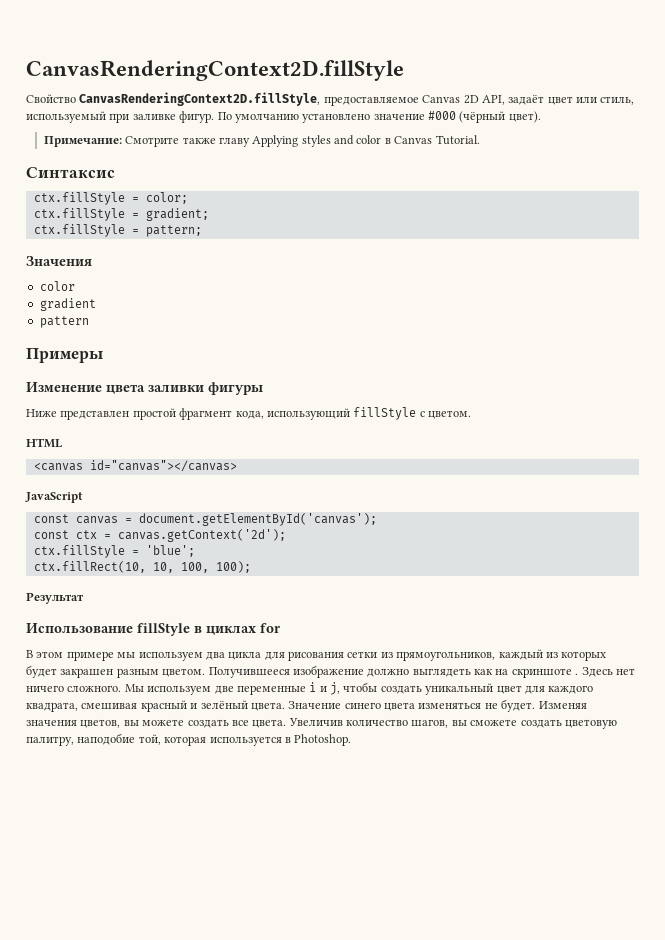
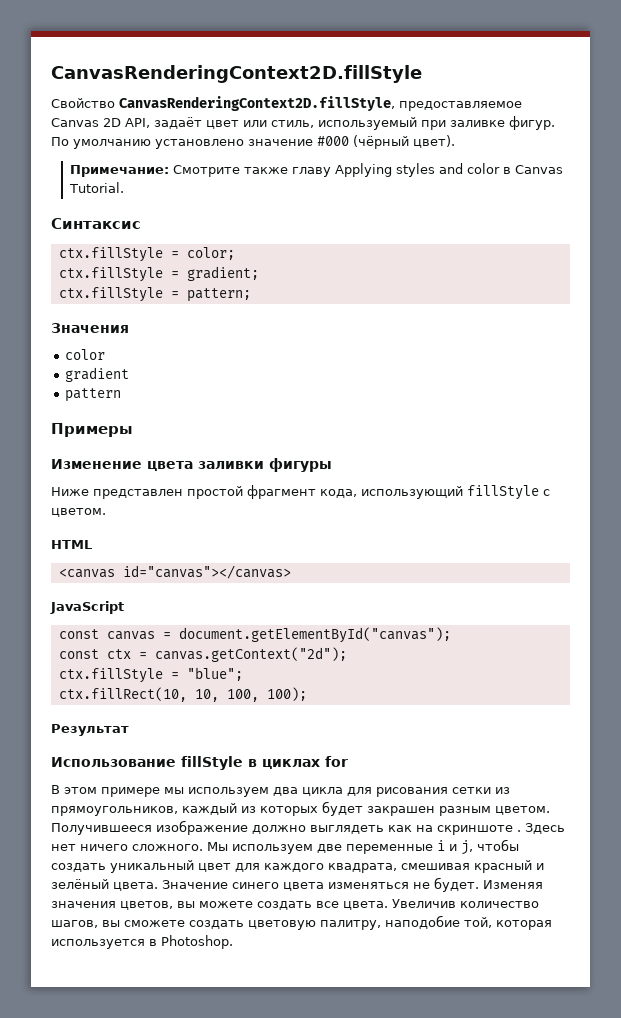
[138,513,377,526] document.getElementById('canvas'); -> [178,627,451,643] document.getElementById("canvas");
[117,529,286,542] [33,545,195,558] canvas.getContext('2d'); // ctx.fillStyle = 'blue'; -> [154,647,347,662] [58,667,243,683] canvas.getContext("2d"); // ctx.fillStyle = "blue";

